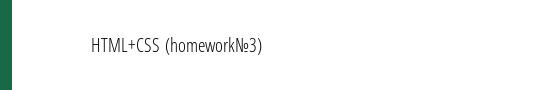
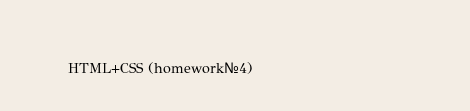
[164,37,262,55] (homework№3) -> [148,62,253,74] (homework№4)

